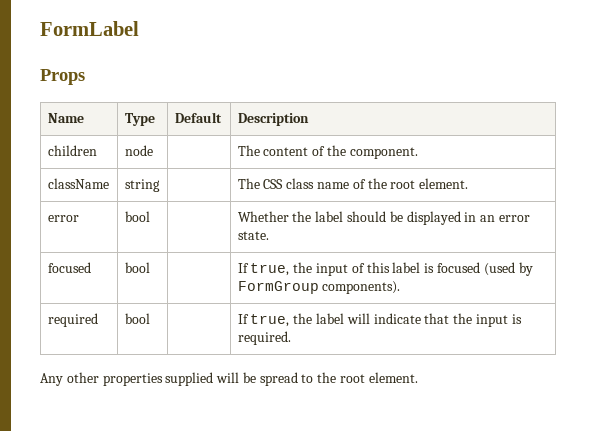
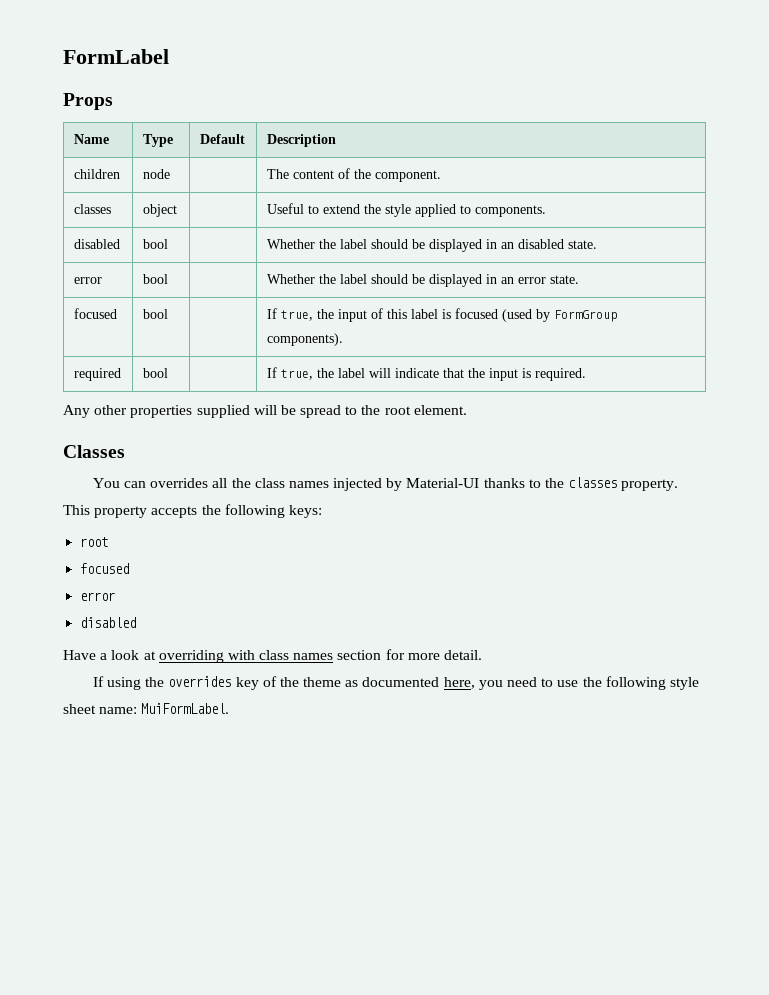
[47,178,109,189] [124,179,160,192] [237,178,469,189] className | string | | The CSS class name of the root element. -> [73,204,111,214] [142,204,177,217] [266,203,546,217] [73,239,120,249] [142,239,168,249] [266,239,597,252] classes | object | | Useful to extend the style applied to components. // disabled | bool | | Whether the label should be displayed in an disabled state.
(418, 377) none -> [63,445,125,458] [92,477,679,491] [63,504,322,518] [80,537,109,547] [80,563,130,574] [80,592,116,601] [80,617,137,628] [63,649,483,663] [92,676,699,690] [63,703,230,714] // Classes // You can overrides all the class names injected by Material-UI thanks to the classes property. This property accepts the following keys: // root // focused // error // disabled // Have a look at overriding with class names section for more detail. // If using the overrides key of the theme as documented here, you need to use the following style sheet name: MuiFormLabel.

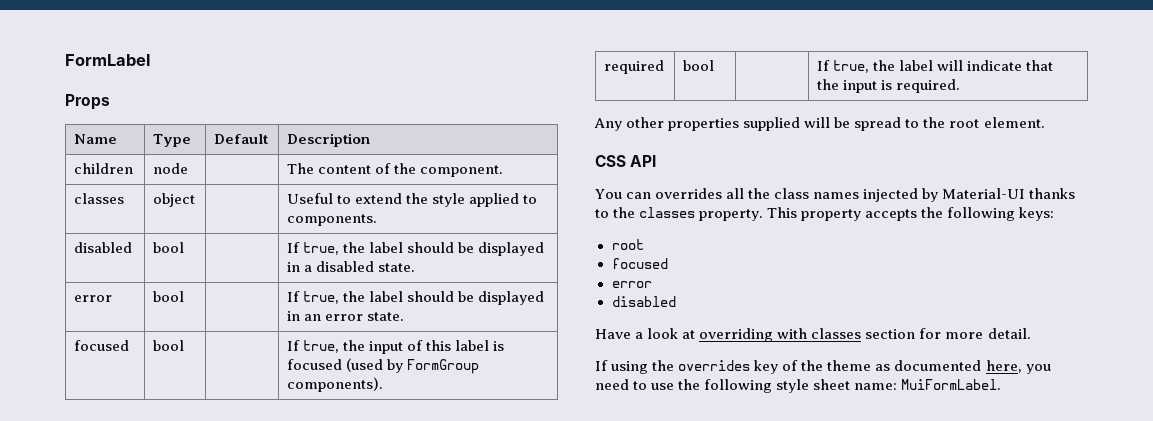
[266,239,514,252] Whether the label should be displayed in an -> [287,242,545,256] [287,262,313,272] If true, the label should be displayed in a
[266,274,315,284] Whether -> [287,291,340,304] If true,
[63,445,125,458] Classes -> [595,155,657,167] CSS API
[259,650,334,660] class names -> [811,328,862,339] classes

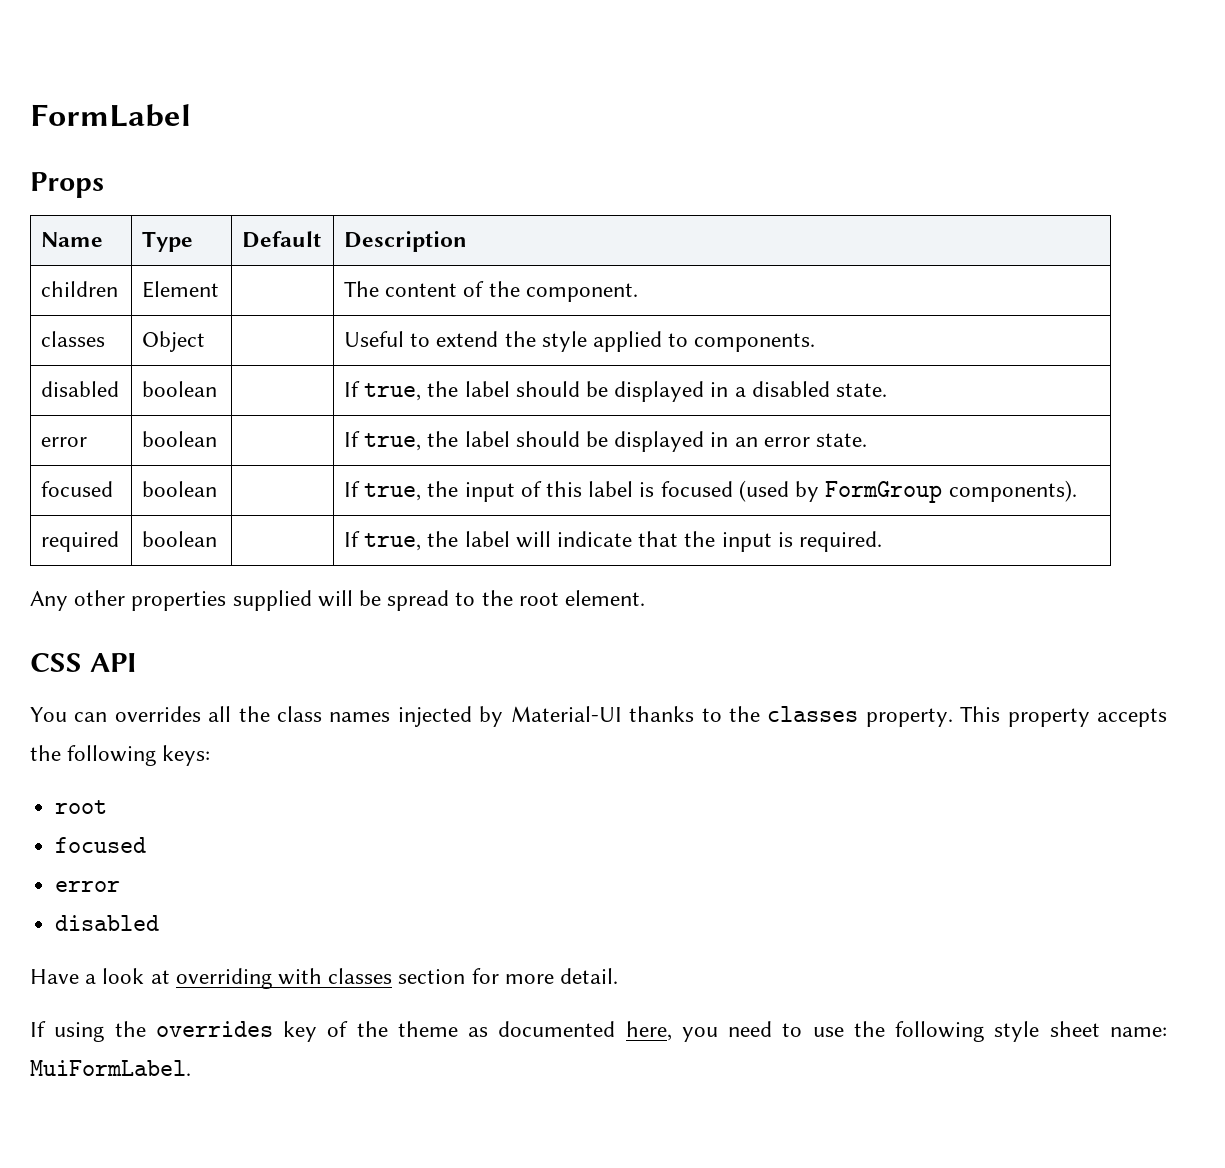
[153,163,189,174] node -> [142,281,220,298] Element
[153,193,196,207] object -> [142,331,206,352] Object
[153,242,185,253] bool -> [142,381,218,397] boolean
[153,291,185,302] bool -> [142,431,218,447] boolean
[153,340,185,351] bool -> [142,481,218,497] boolean
[683,60,715,71] bool -> [142,531,218,547] boolean

